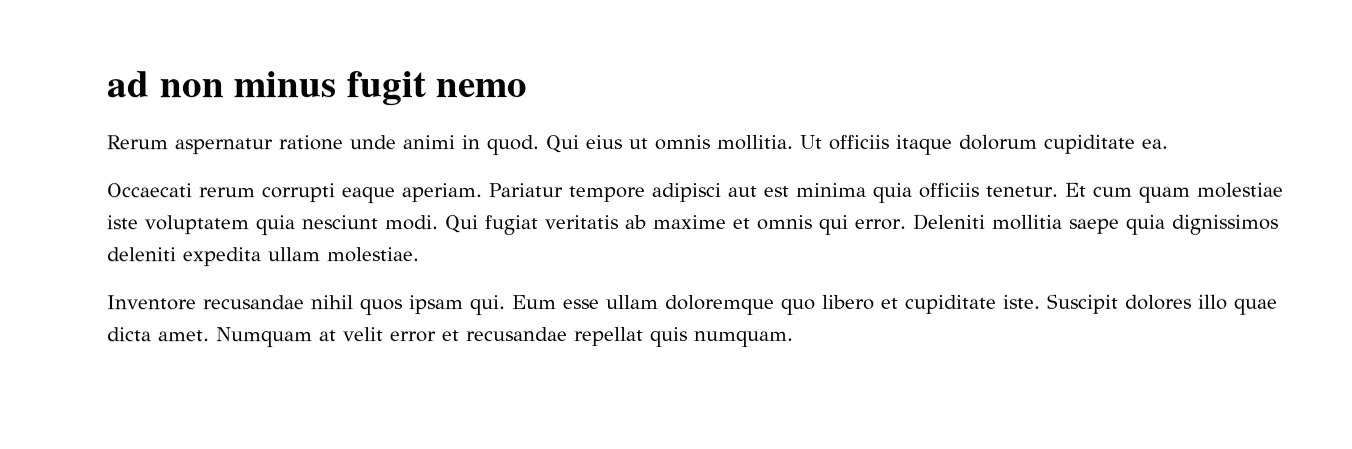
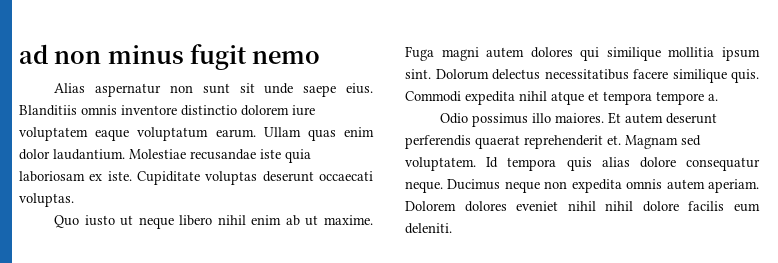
[106,134,1168,156] [106,182,1283,204] [106,213,1279,236] [107,247,420,267] [107,293,1278,316] [107,326,794,348] Rerum aspernatur ratione unde animi in quod. Qui eius ut omnis mollitia. Ut officiis itaque dolorum cupiditate ea. // Occaecati rerum corrupti eaque aperiam. Pariatur tempore adipisci aut est minima quia officiis tenetur. Et cum quam molestiae iste voluptatem quia nesciunt modi. Qui fugiat veritatis ab maxime et omnis qui error. Deleniti mollitia saepe quia dignissimos deleniti expedita ullam molestiae. // Inventore recusandae nihil quos ipsam qui. Eum esse ullam doloremque quo libero et cupiditate iste. Suscipit dolores illo quae dicta amet. Numquam at velit error et recusandae repellat quis numquam. -> [54,83,373,97] [19,105,315,116] [19,127,374,141] [19,149,311,163] [19,171,373,185] [19,193,74,207] [54,215,373,229] [405,46,760,61] [405,69,759,83] [405,91,718,105] [440,112,718,127] [405,135,701,149] [405,157,760,171] [405,179,759,193] [405,201,760,212] [405,223,452,234] Alias aspernatur non sunt sit unde saepe eius. Blanditiis omnis inventore distinctio dolorem iure voluptatem eaque voluptatum earum. Ullam quas enim dolor laudantium. Molestiae recusandae iste quia laboriosam ex iste. Cupiditate voluptas deserunt occaecati voluptas. // Quo iusto ut neque libero nihil enim ab ut maxime. Fuga magni autem dolores qui similique mollitia ipsum sint. Dolorum delectus necessitatibus facere similique quis. Commodi expedita nihil atque et tempora tempore a. // Odio possimus illo maiores. Et autem deserunt perferendis quaerat reprehenderit et. Magnam sed voluptatem. Id tempora quis alias dolore consequatur neque. Ducimus neque non expedita omnis autem aperiam. Dolorem dolores eveniet nihil nihil dolore facilis eum deleniti.

